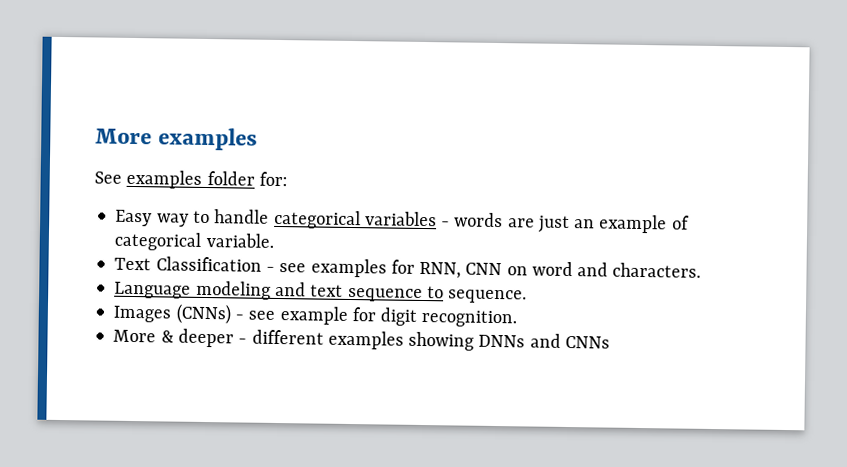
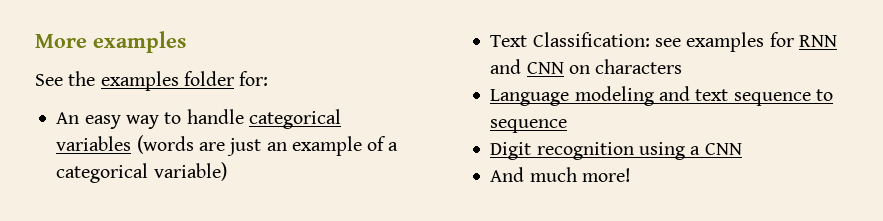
(122, 177) none -> [68,71,96,86] the
[115,209,153,227] Easy -> [56,112,121,129] An easy
[441,212,504,228] - words -> [136,135,194,154] (words
[114,231,274,251] categorical variable. -> [388,142,399,151] [56,162,227,183] a categorical variable)
[155,256,275,272] Classification - -> [532,32,650,47] Classification:
[419,261,702,279] RNN, CNN on word and characters. -> [798,35,837,47] [490,59,683,74] RNN and CNN on characters
[448,289,528,304] [113,303,518,328] [113,328,610,351] sequence. // Images (CNNs) - see example for digit recognition. // More & deeper - different examples showing DNNs and CNNs -> [490,119,568,133] [490,142,742,160] [490,167,631,182] sequence // Digit recognition using a CNN // And much more!

